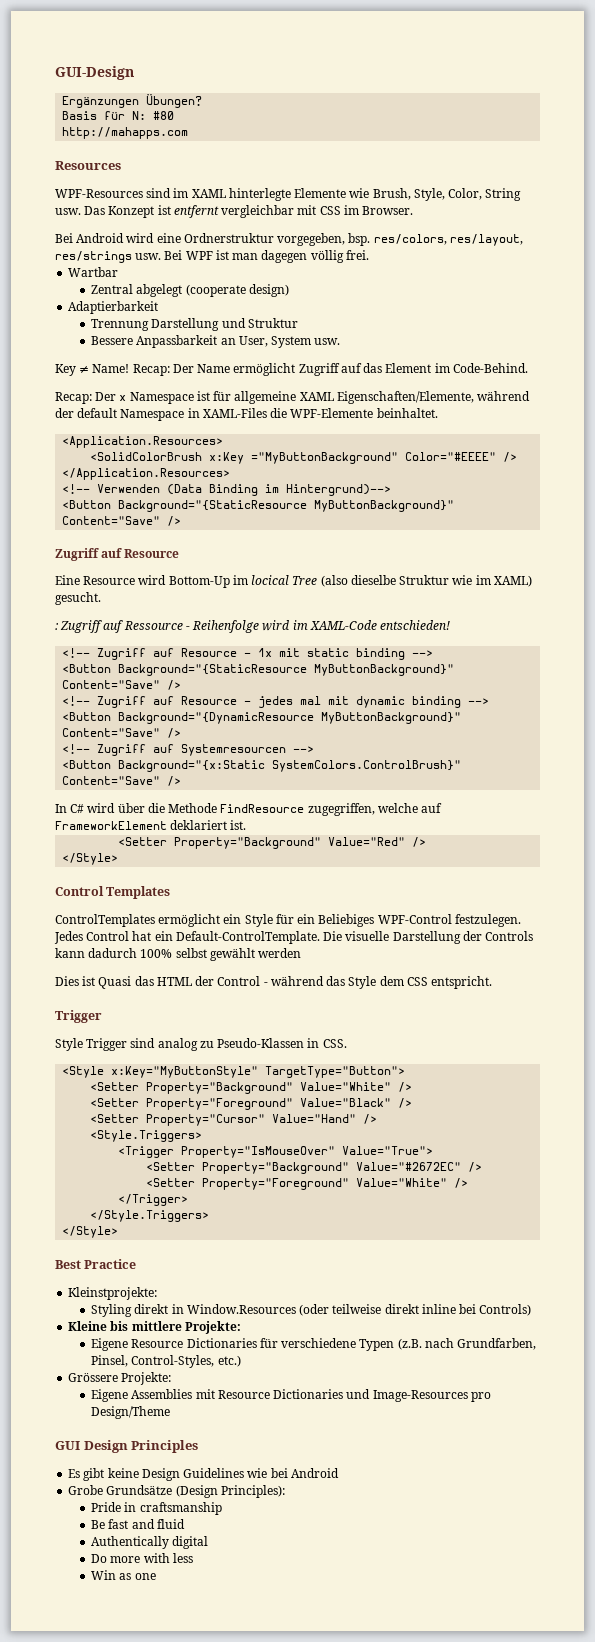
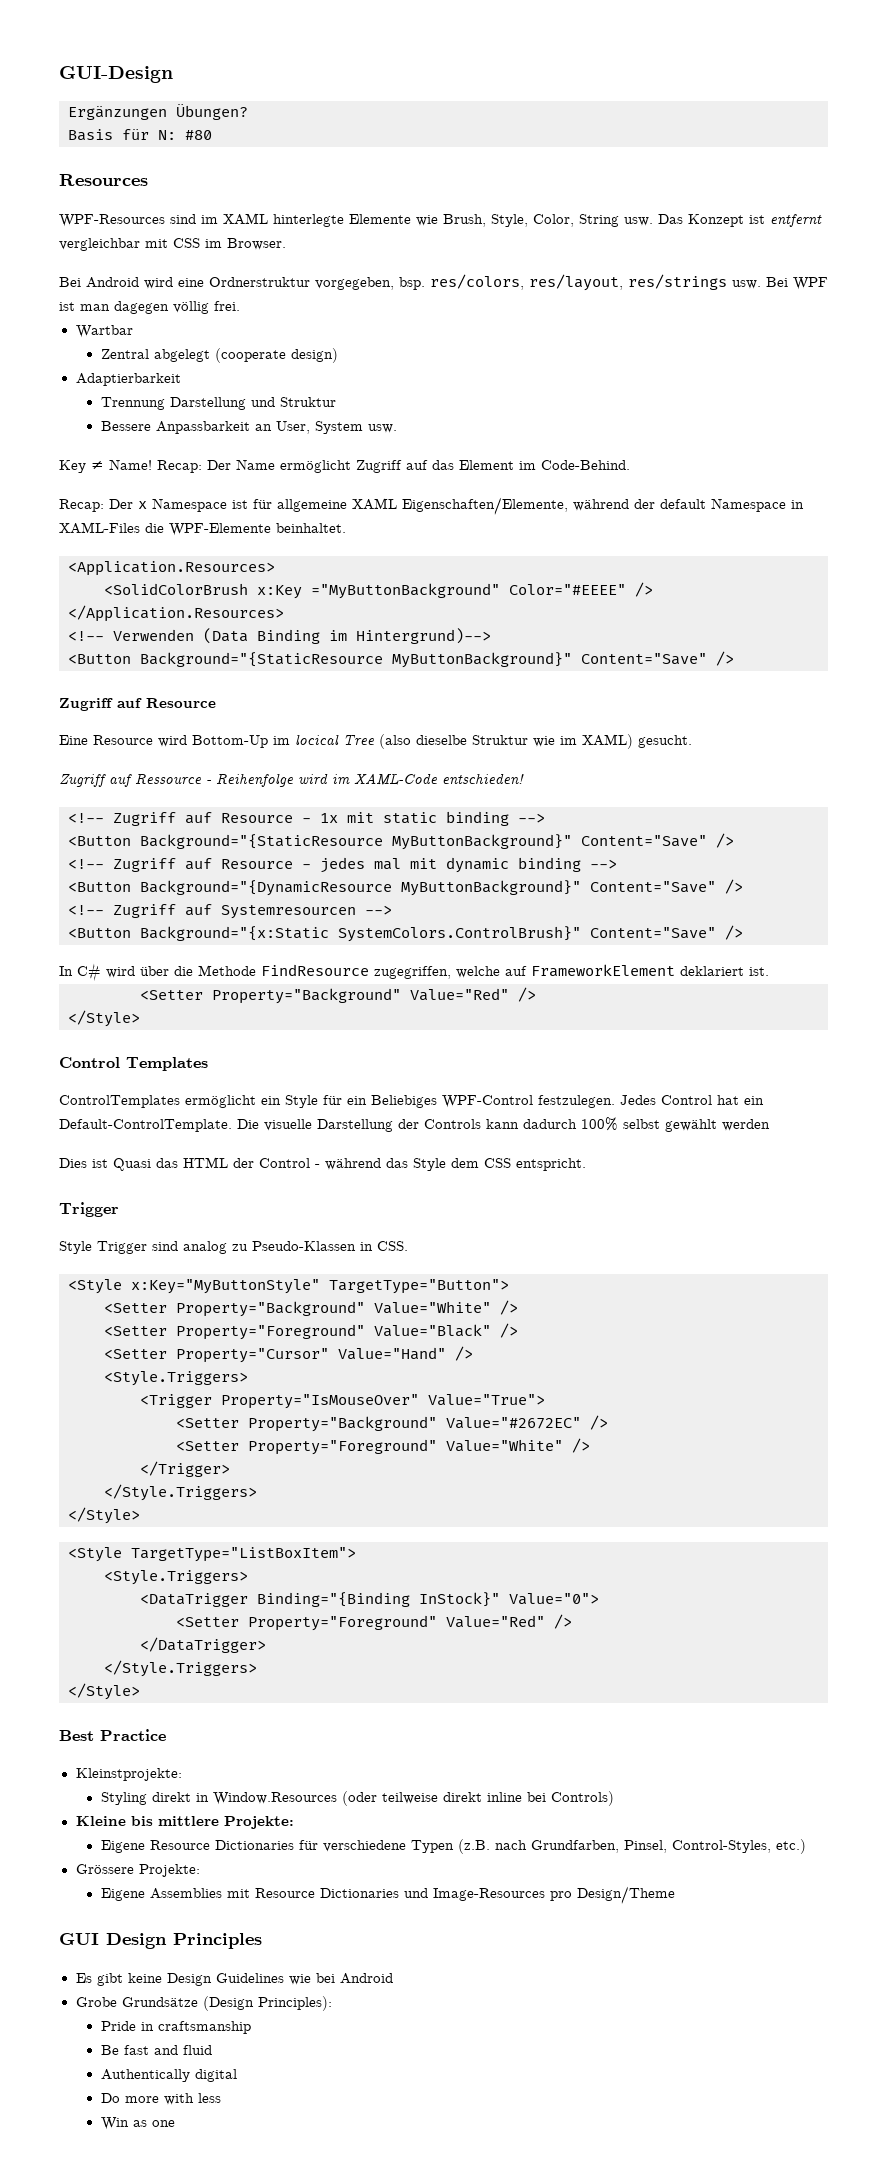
[62,127,189,139] // http://mahapps.com -> (212, 135) none
[55,623,58,630] : -> (692, 741) none
(119, 1232) none -> [68,1547,356,1562] [104,1570,248,1585] [140,1592,599,1607] [176,1614,572,1631] [140,1637,266,1653] [104,1660,257,1677] [68,1683,140,1700] // <Style TargetType="ListBoxItem"> // <Style.Triggers> // <DataTrigger Binding="{Binding InStock}" Value="0"> // <Setter Property="Foreground" Value="Red" /> // </DataTrigger> // </Style.Triggers> // </Style>

